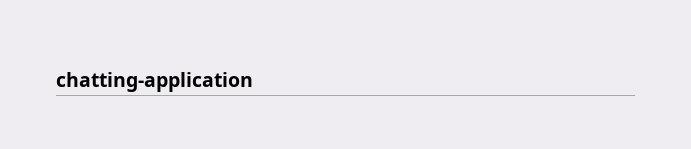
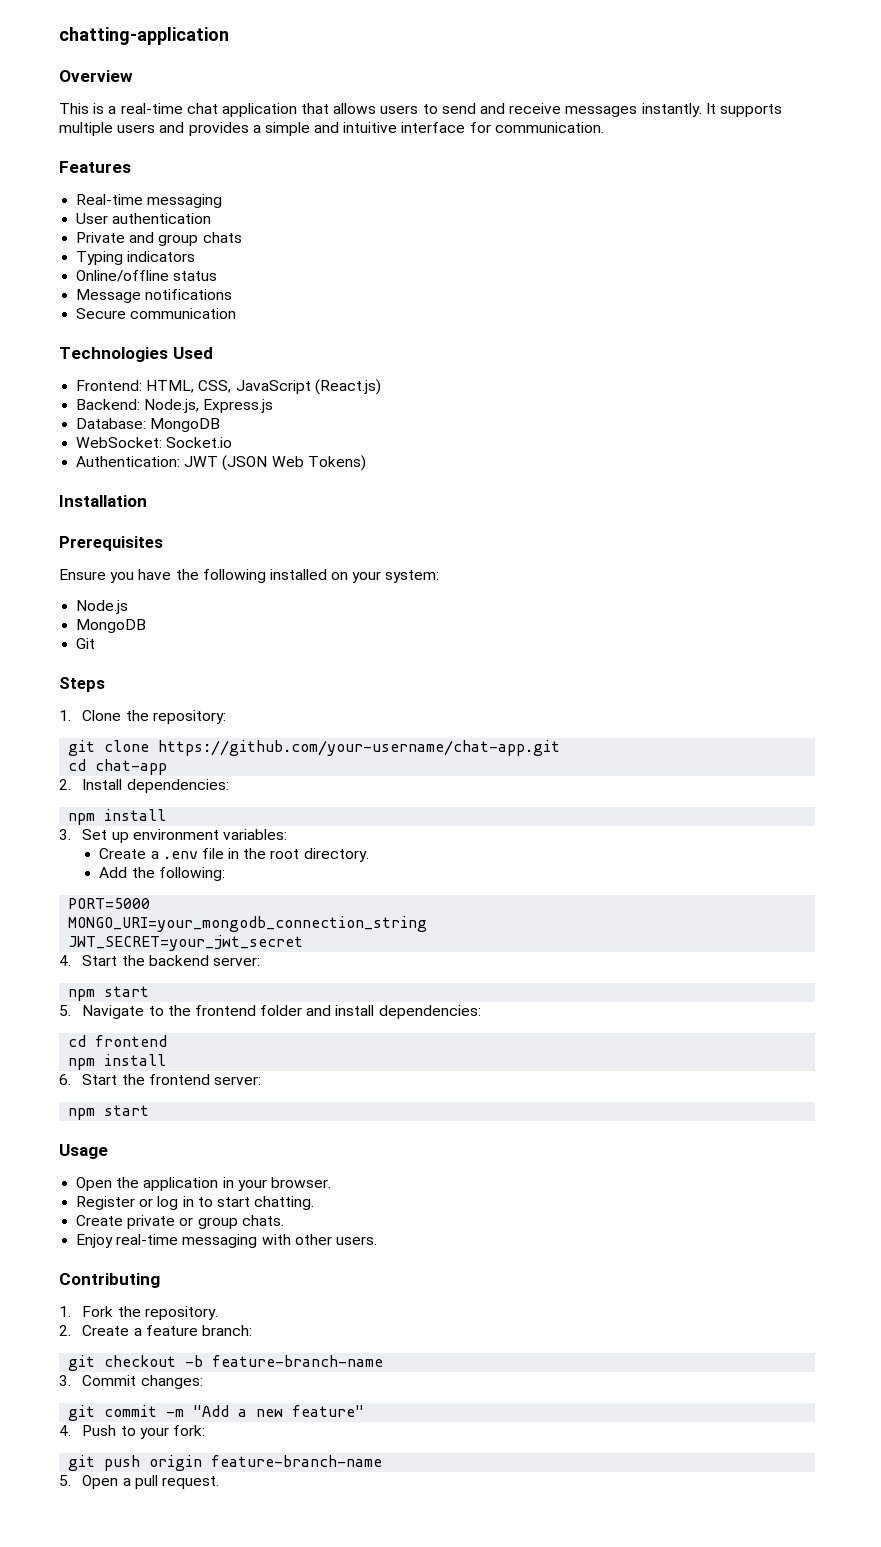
(253, 82) none -> [59,70,133,82] [59,103,782,117] [59,122,604,136] [59,161,131,173] [76,194,223,208] [76,213,212,224] [76,232,242,246] [76,251,196,265] [76,270,218,282] [76,289,233,303] [76,308,237,319] [59,347,213,362] [76,379,381,395] [76,399,274,413] [76,418,221,432] [76,437,233,448] [76,455,366,471] [59,495,147,507] [59,536,163,551] [59,569,440,583] [76,600,129,614] [76,619,147,633] [76,638,96,649] [59,677,105,692] [59,710,226,724] [68,740,561,756] [68,759,168,775] [59,779,229,793] [68,809,167,825] [59,829,287,843] [99,848,369,862] [99,867,225,881] [68,898,151,909] [68,916,428,932] [68,935,304,951] [59,955,260,966] [68,986,150,1001] [59,1005,481,1019] [68,1035,168,1047] [68,1054,167,1070] [59,1074,261,1085] [68,1105,150,1120] [59,1144,108,1159] [76,1177,331,1191] [76,1196,315,1210] [76,1215,284,1229] [76,1234,377,1248] [59,1273,160,1288] [59,1306,218,1320] [59,1325,252,1336] [68,1355,384,1371] [59,1375,203,1389] [68,1405,365,1421] [59,1425,205,1439] [68,1455,383,1471] [59,1475,219,1489] // Overview // This is a real-time chat application that allows users to send and receive messages instantly. It supports multiple users and provides a simple and intuitive interface for communication. // Features // Real-time messaging // User authentication // Private and group chats // Typing indicators // Online/offline status // Message notifications // Secure communication // Technologies Used // Frontend: HTML, CSS, JavaScript (React.js) // Backend: Node.js, Express.js // Database: MongoDB // WebSocket: Socket.io // Authentication: JWT (JSON Web Tokens) // Installation // Prerequisites // Ensure you have the following installed on your system: // Node.js // MongoDB // Git // Steps // 1. Clone the repository: // git clone https://github.com/your-username/chat-app.git // cd chat-app // 2. Install dependencies: // npm install // 3. Set up environment variables: // Create a .env file in the root directory. // Add the following: // PORT=5000 // MONGO_URI=your_mongodb_connection_string // JWT_SECRET=your_jwt_secret // 4. Start the backend server: // npm start // 5. Navigate to the frontend folder and install dependencies: // cd frontend // npm install // 6. Start the frontend server: // npm start // Usage // Open the application in your browser. // Register or log in to start chatting. // Create private or group chats. // Enjoy real-time messaging with other users. // Contributing // 1. Fork the repository. // 2. Create a feature branch: // git checkout -b feature-branch-name // 3. Commit changes: // git commit -m "Add a new feature" // 4. Push to your fork: // git push origin feature-branch-name // 5. Open a pull request.

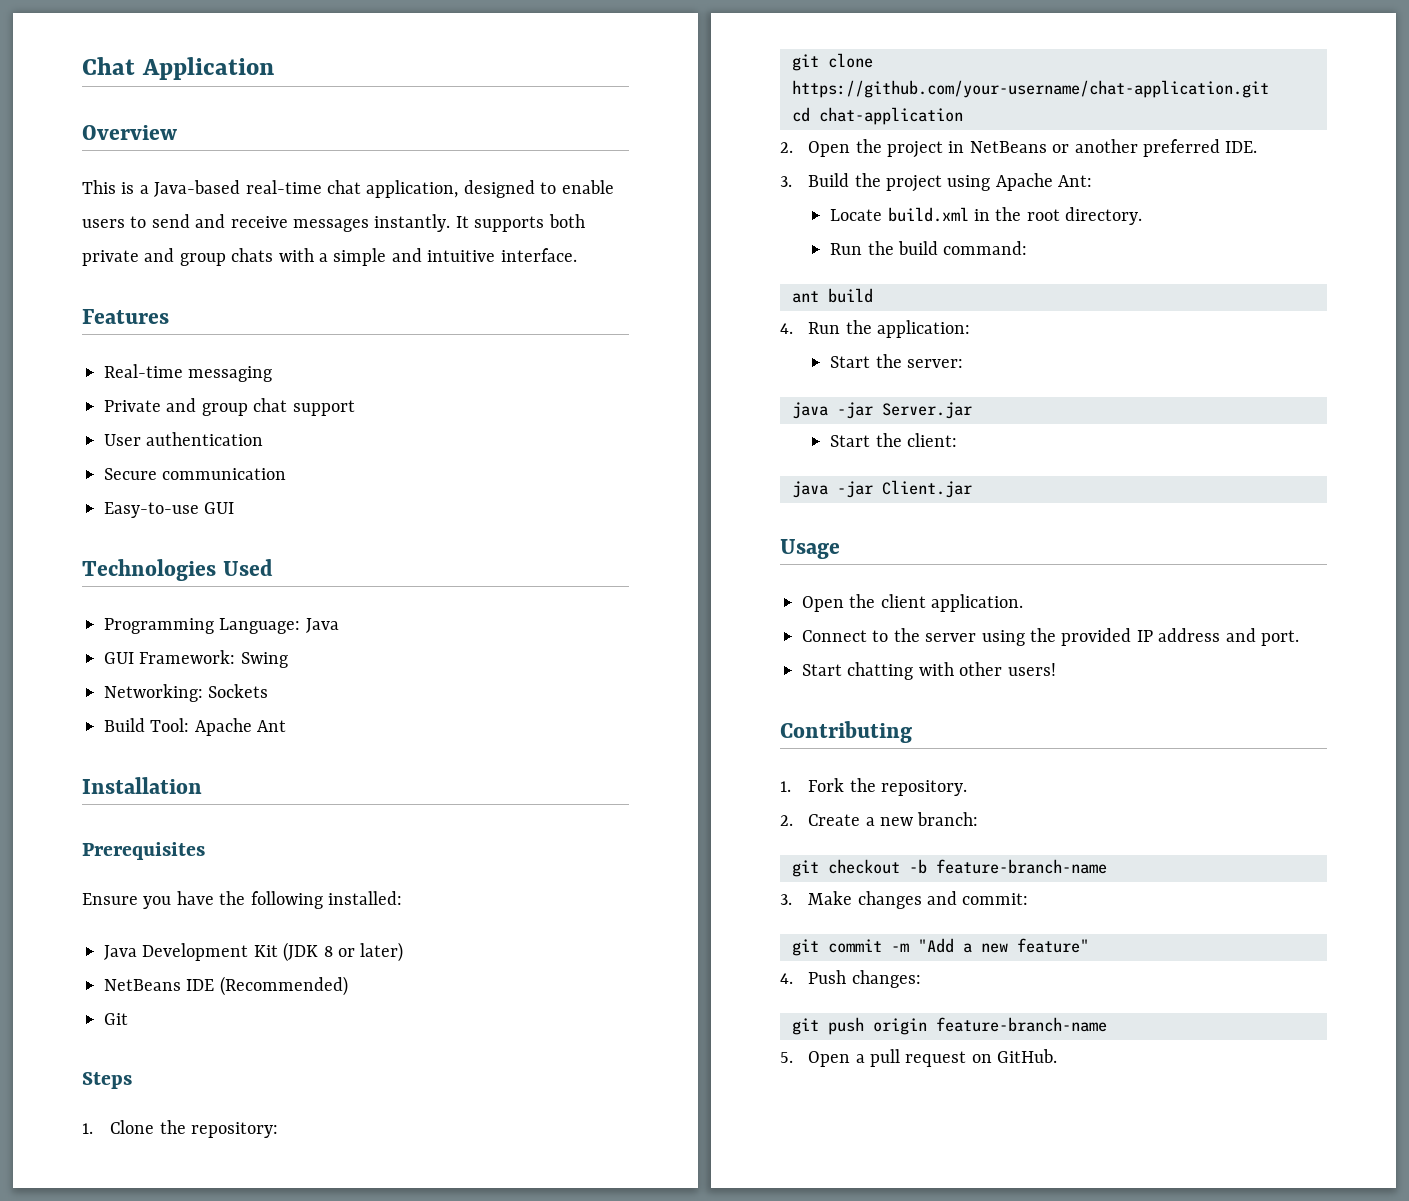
[59,27,229,45] chatting-application -> [82,57,274,80] Chat Application
(117, 110) none -> [154,180,241,197] Java-based
[221,103,377,117] application that allows -> [366,180,614,198] application, designed to enable
[59,122,249,136] multiple users and provides -> [548,214,585,228] [82,248,314,266] both private and group chats with
[401,122,604,133] interface for communication. -> [500,248,577,262] interface.
[76,213,212,224] // User authentication -> (273, 374) none
[202,232,242,243] [76,251,196,265] [76,270,218,282] [76,289,233,303] chats // Typing indicators // Online/offline status // Message notifications -> [253,398,355,416] [104,432,264,446] chat support // User authentication
(237, 313) none -> [104,502,235,518] // Easy-to-use GUI
[76,379,381,395] [76,399,274,413] [76,418,221,432] [76,437,233,448] [76,455,366,471] Frontend: HTML, CSS, JavaScript (React.js) // Backend: Node.js, Express.js // Database: MongoDB // WebSocket: Socket.io // Authentication: JWT (JSON Web Tokens) -> [104,618,339,634] [104,650,288,668] [104,684,269,702] [104,718,287,736] Programming Language: Java // GUI Framework: Swing // Networking: Sockets // Build Tool: Apache Ant
[269,569,440,583] [76,600,129,614] [76,619,147,633] installed on your system: // Node.js // MongoDB -> [328,891,402,905] [104,942,404,962] [104,976,348,996] installed: // Java Development Kit (JDK 8 or later) // NetBeans IDE (Recommended)
[158,740,561,756] [68,759,168,775] [59,779,229,793] [68,809,167,825] [59,829,287,843] [99,848,369,862] [99,867,225,881] [68,898,151,909] [68,916,428,932] [68,935,304,951] [59,955,260,966] [68,986,150,1001] [59,1005,481,1019] [68,1035,168,1047] [68,1054,167,1070] [59,1074,261,1085] [68,1105,150,1120] [59,1144,108,1159] [76,1177,331,1191] [76,1196,315,1210] [76,1215,284,1229] [76,1234,258,1248] https://github.com/your-username/chat-app.git // cd chat-app // 2. Install dependencies: // npm install // 3. Set up environment variables: // Create a .env file in the root directory. // Add the following: // PORT=5000 // MONGO_URI=your_mongodb_connection_string // JWT_SECRET=your_jwt_secret // 4. Start the backend server: // npm start // 5. Navigate to the frontend folder and install dependencies: // cd frontend // npm install // 6. Start the frontend server: // npm start // Usage // Open the application in your browser. // Register or log in to start chatting. // Create private or group chats. // Enjoy real-time messaging -> [792,80,1269,98] [792,107,963,125] [780,139,1258,158] [780,173,1093,192] [830,207,1143,225] [830,241,1028,255] [792,288,873,303] [780,320,970,338] [830,354,963,368] [792,402,972,419] [830,433,957,447] [792,480,972,498] [780,539,840,559] [802,594,1024,612] [802,628,1299,646] [802,662,914,680] https://github.com/your-username/chat-application.git // cd chat-application // 2. Open the project in NetBeans or another preferred IDE. // 3. Build the project using Apache Ant: // Locate build.xml in the root directory. // Run the build command: // ant build // 4. Run the application: // Start the server: // java -jar Server.jar // Start the client: // java -jar Client.jar // Usage // Open the client application. // Connect to the server using the provided IP address and port. // Start chatting
[335,1236,377,1245] users. -> [1007,663,1056,676] users!
[145,1325,198,1336] feature -> [879,817,913,826] new
[82,1375,203,1389] Commit changes: -> [808,891,1029,909] Make changes and commit:
[120,1425,205,1439] to your fork: -> [851,970,921,988] changes:
[161,1476,219,1489] request. -> [905,1049,1058,1067] request on GitHub.

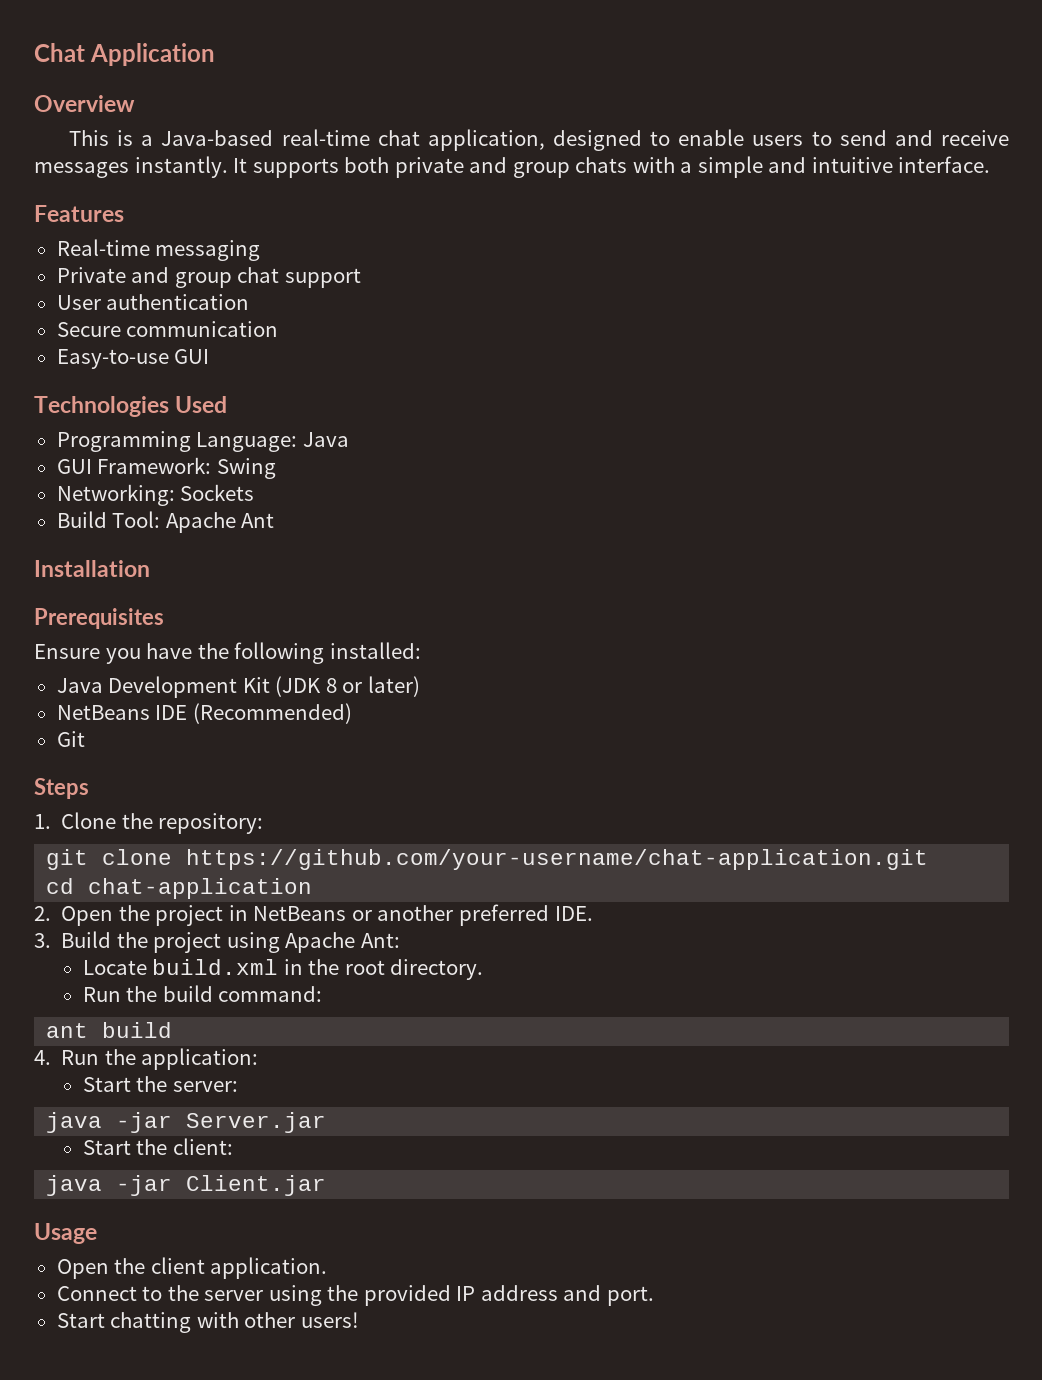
[780,721,912,743] [780,778,967,796] [780,812,979,826] [792,859,1107,877] [780,891,1029,909] [792,938,1089,956] [780,970,921,988] [792,1017,1107,1035] [780,1049,1058,1067] // Contributing // 1. Fork the repository. // 2. Create a new branch: // git checkout -b feature-branch-name // 3. Make changes and commit: // git commit -m "Add a new feature" // 4. Push changes: // git push origin feature-branch-name // 5. Open a pull request on GitHub. -> (359, 1320) none

